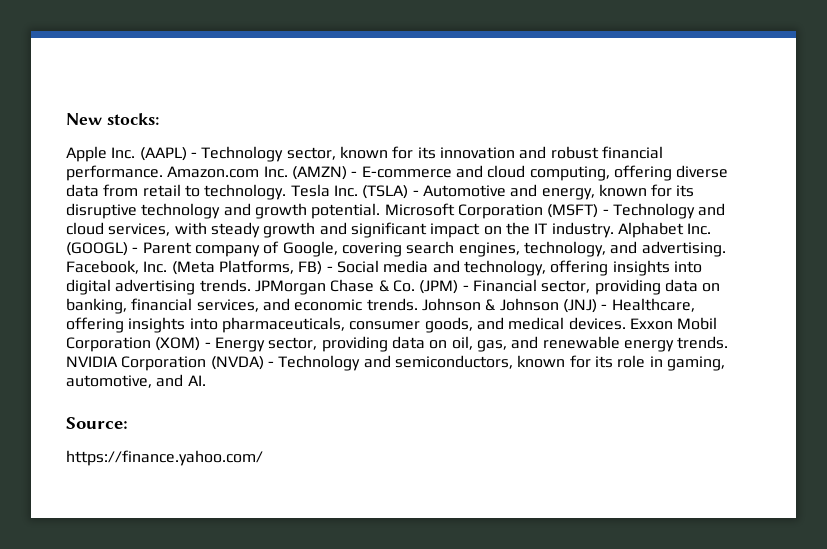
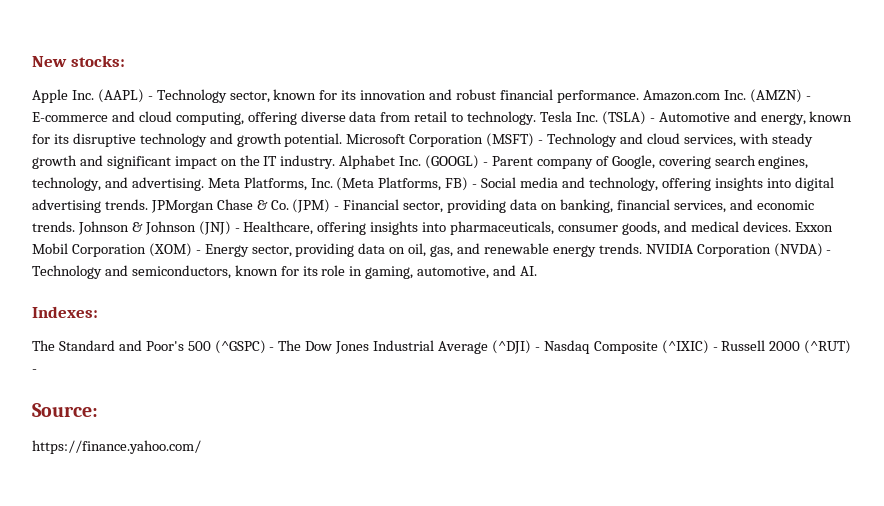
[66,260,139,274] Facebook, -> [207,177,307,191] Meta Platforms,
(206, 380) none -> [32,306,98,318] [32,340,852,354] [32,369,37,373] // Indexes: // The Standard and Poor's 500 (^GSPC) - The Dow Jones Industrial Average (^DJI) - Nasdaq Composite (^IXIC) - Russell 2000 (^RUT) -

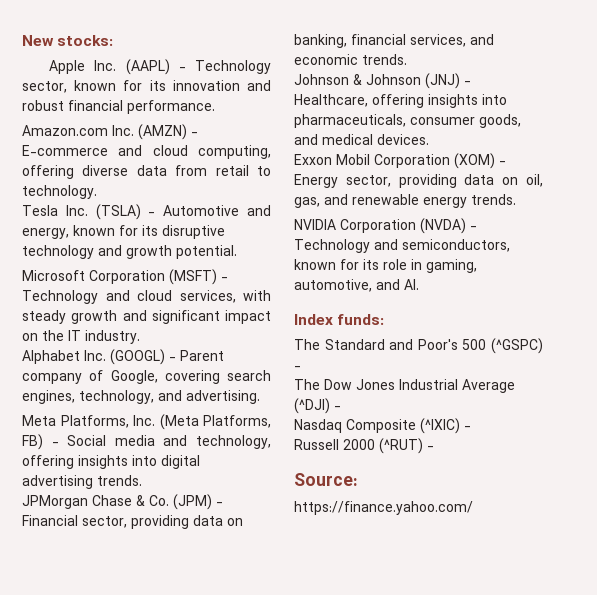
(639, 96) none -> (215, 107) //
(537, 118) none -> (97, 192) //
(343, 140) none -> (237, 252) //
(336, 162) none -> (140, 337) //
(204, 184) none -> (260, 397) //
(148, 204) none -> (142, 480) //
(75, 226) none -> (407, 59) //
(791, 226) none -> (429, 139) //
(642, 248) none -> (516, 199) //
[32,306,98,318] Indexes: -> [294,314,385,325] Index funds:
(275, 349) none -> (301, 368) //
(540, 349) none -> (341, 408) //
(718, 349) none -> (471, 428) //

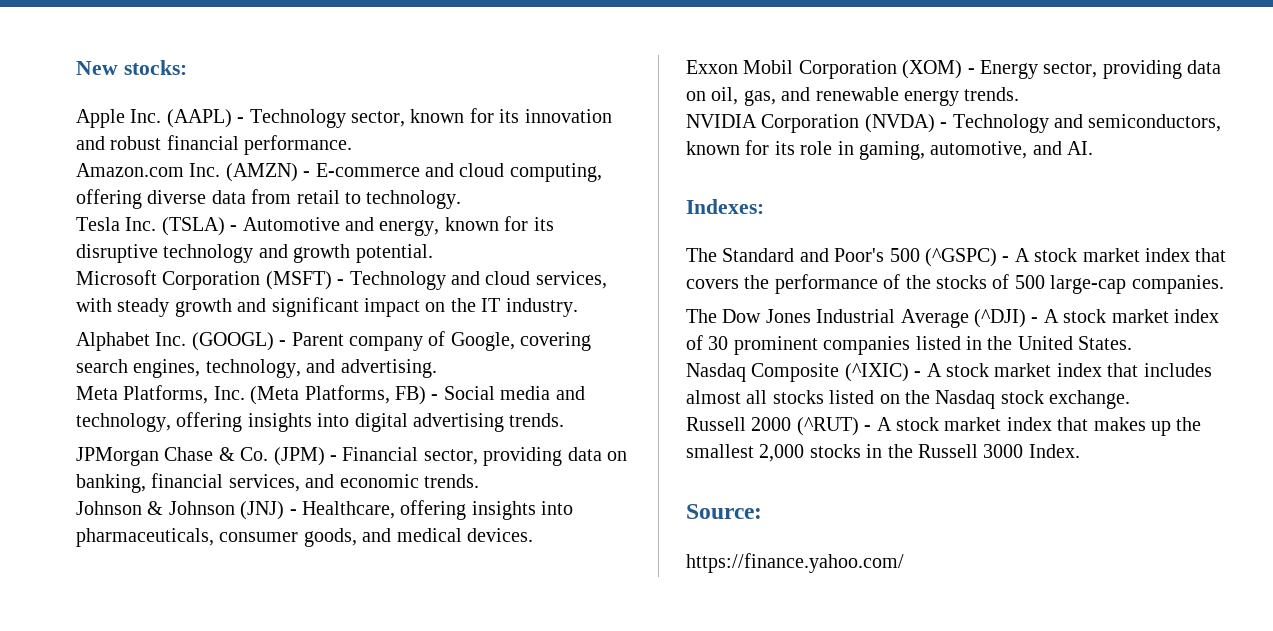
[294,314,385,325] Index funds: -> [686,199,764,214] Indexes:
(301, 368) none -> [1014,248,1227,262] [686,274,1224,294] A stock market index that covers the performance of the stocks of 500 large-cap companies.
[294,418,471,434] [294,438,434,454] // Nasdaq Composite (^IXIC) - // Russell 2000 (^RUT) - -> [1043,309,1219,323] [686,335,1133,355] [686,363,1212,382] [686,390,1131,409] [686,417,1202,436] [686,444,1080,462] A stock market index of 30 prominent companies listed in the United States. // Nasdaq Composite (^IXIC) - A stock market index that includes almost all stocks listed on the Nasdaq stock exchange. // Russell 2000 (^RUT) - A stock market index that makes up the smallest 2,000 stocks in the Russell 3000 Index.

